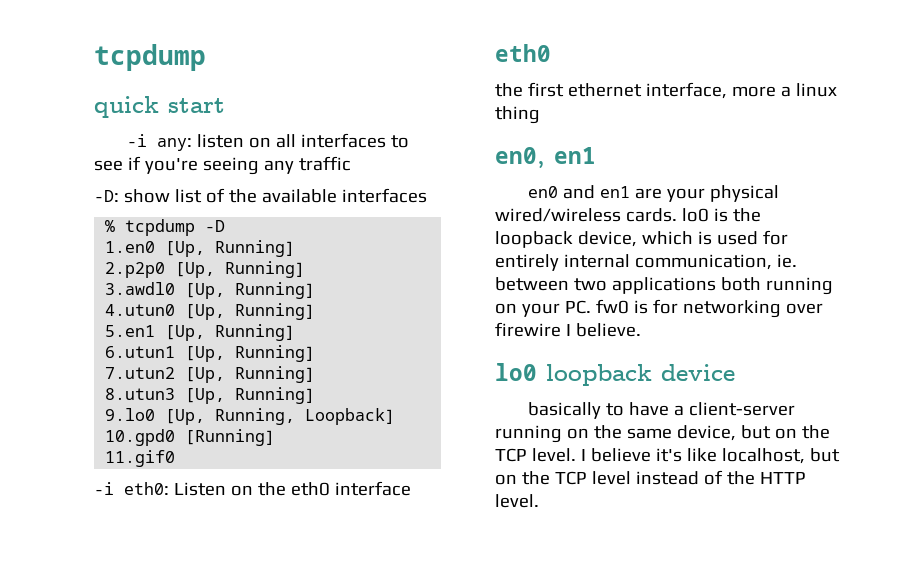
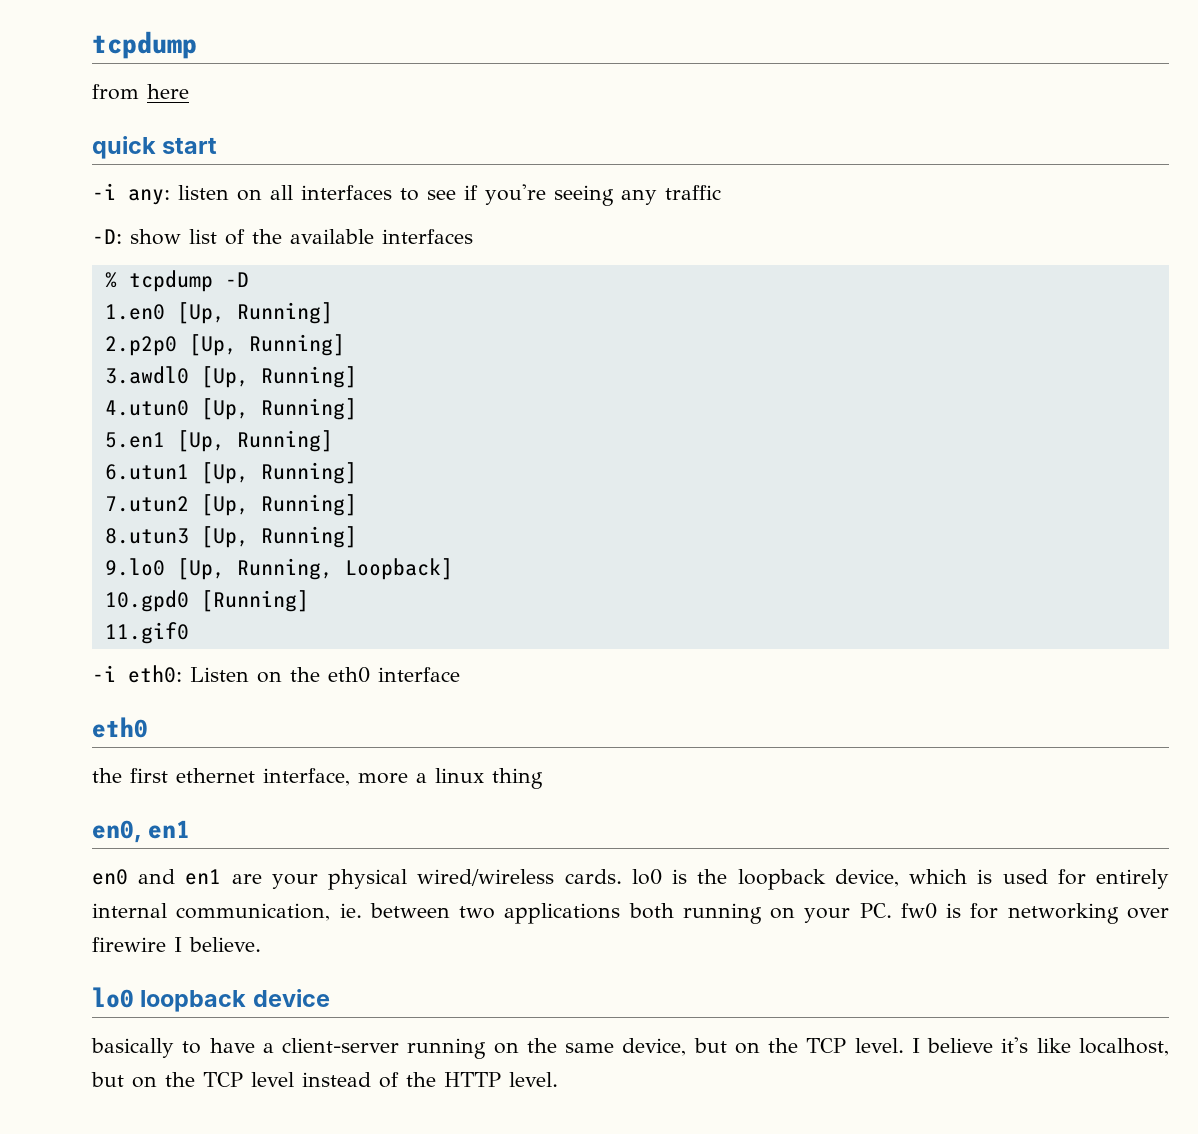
[94,44,206,71] tcpdump -> [92,31,197,59] [92,84,189,100] tcpdump // from here

